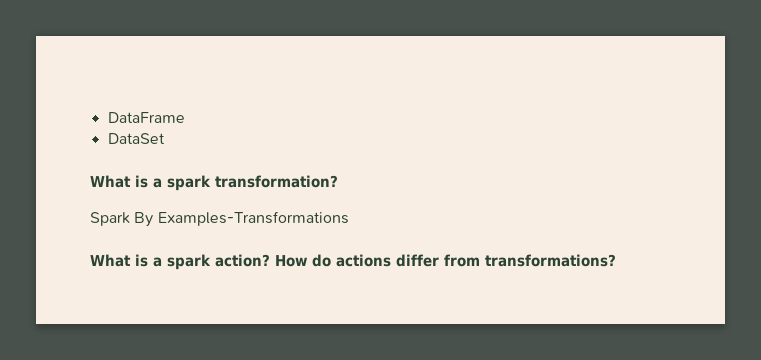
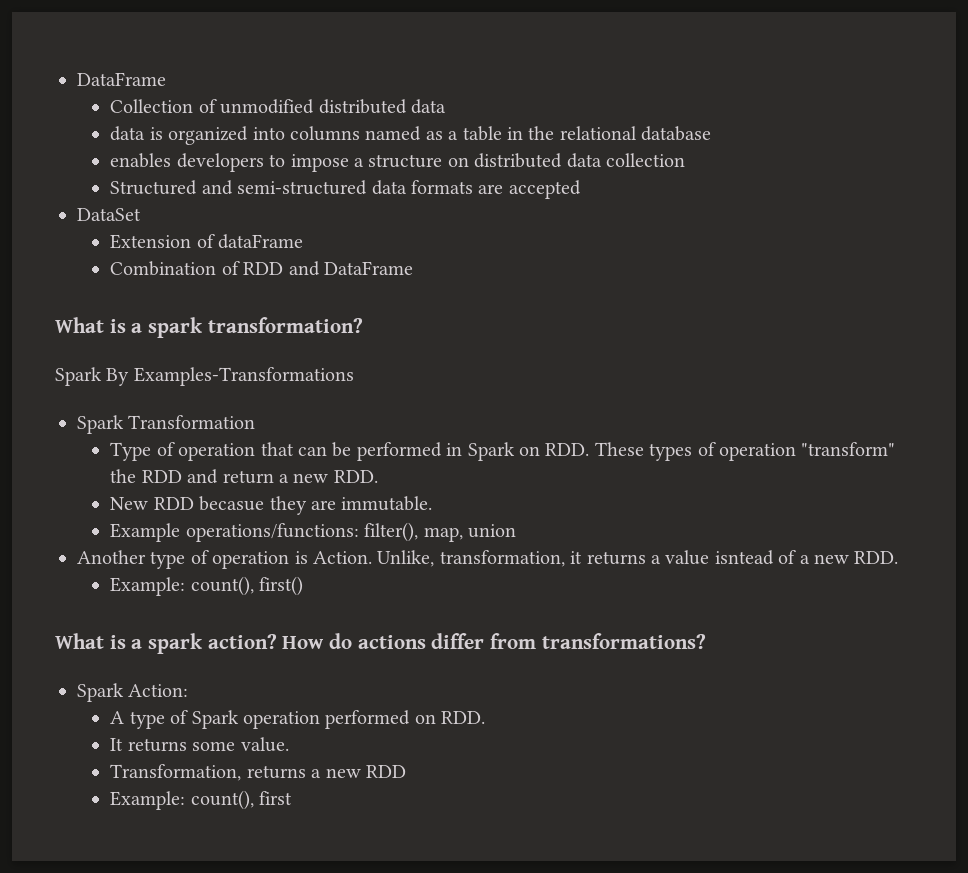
[107,112,185,123] [107,133,165,144] DataFrame // DataSet -> [77,72,166,86] [110,99,447,114] [110,126,712,145] [110,153,686,172] [110,180,581,199] [77,208,141,221] [110,234,304,249] [110,261,414,276] DataFrame // Collection of unmodified distributed data // data is organized into columns named as a table in the relational database // enables developers to impose a structure on distributed data collection // Structured and semi-structured data formats are accepted // DataSet // Extension of dataFrame // Combination of RDD and DataFrame
(349, 218) none -> [77,415,256,434] [110,442,896,461] [110,469,378,484] [110,496,433,515] [110,522,517,542] [77,550,899,569] [110,576,304,596] // Spark Transformation // Type of operation that can be performed in Spark on RDD. These types of operation "transform" the RDD and return a new RDD. // New RDD becasue they are immutable. // Example operations/functions: filter(), map, union // Another type of operation is Action. Unlike, transformation, it returns a value isntead of a new RDD. // Example: count(), first()
(616, 260) none -> [77,683,189,702] [110,710,486,729] [110,737,289,752] [110,764,407,781] [110,790,293,810] // Spark Action: // A type of Spark operation performed on RDD. // It returns some value. // Transformation, returns a new RDD // Example: count(), first

